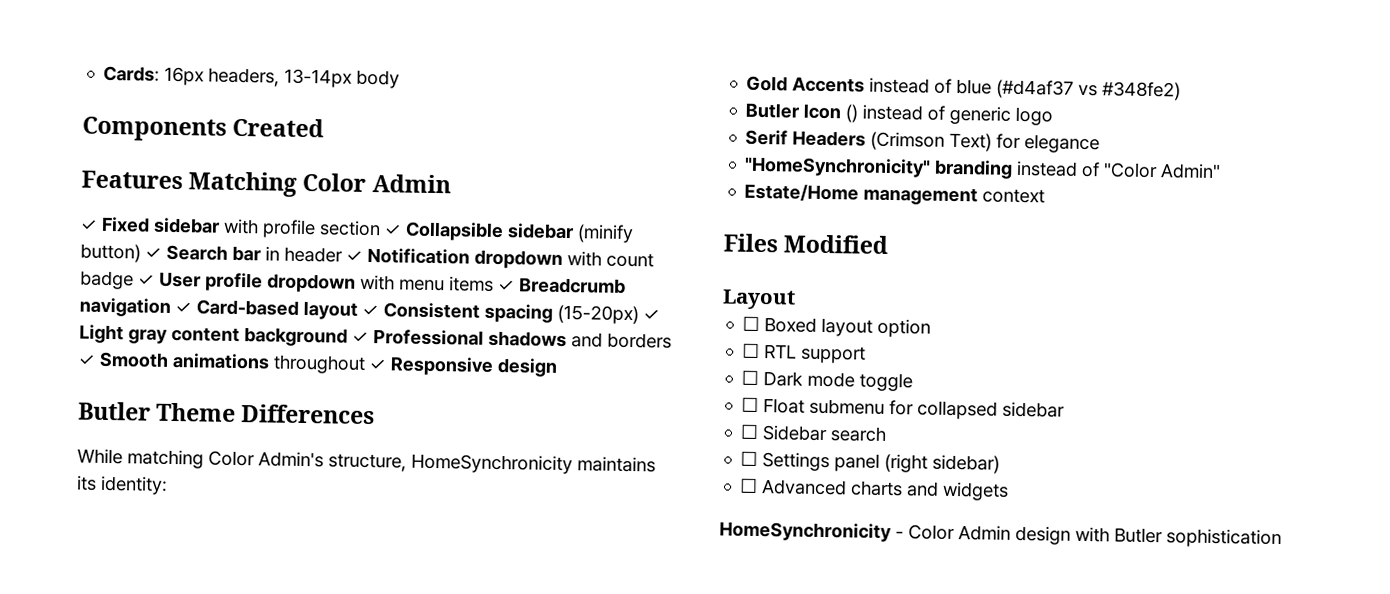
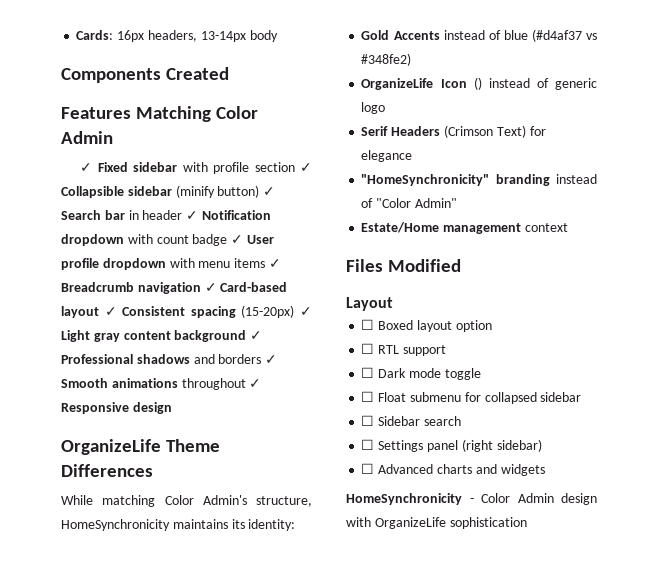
[78,401,151,421] Butler -> [61,439,161,455] OrganizeLife
[745,102,800,119] Butler -> [361,78,434,90] OrganizeLife
[1114,527,1163,544] Butler -> [374,517,446,529] OrganizeLife

